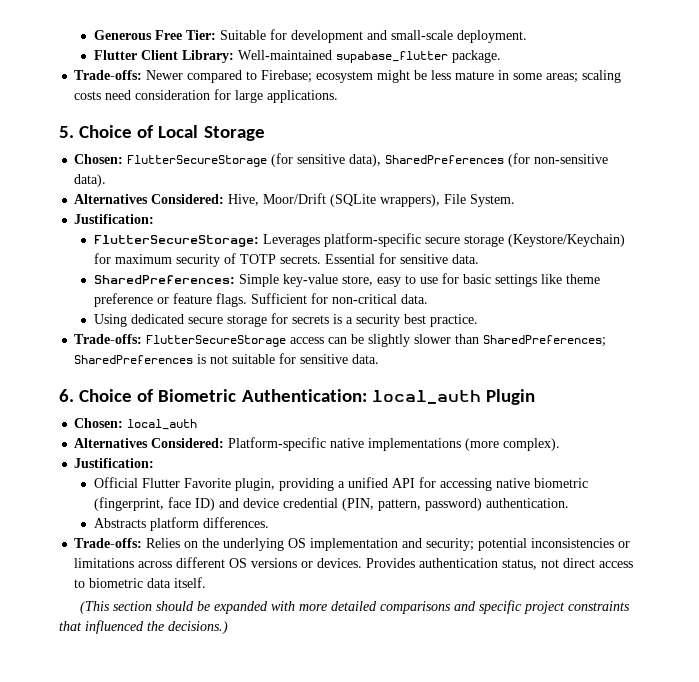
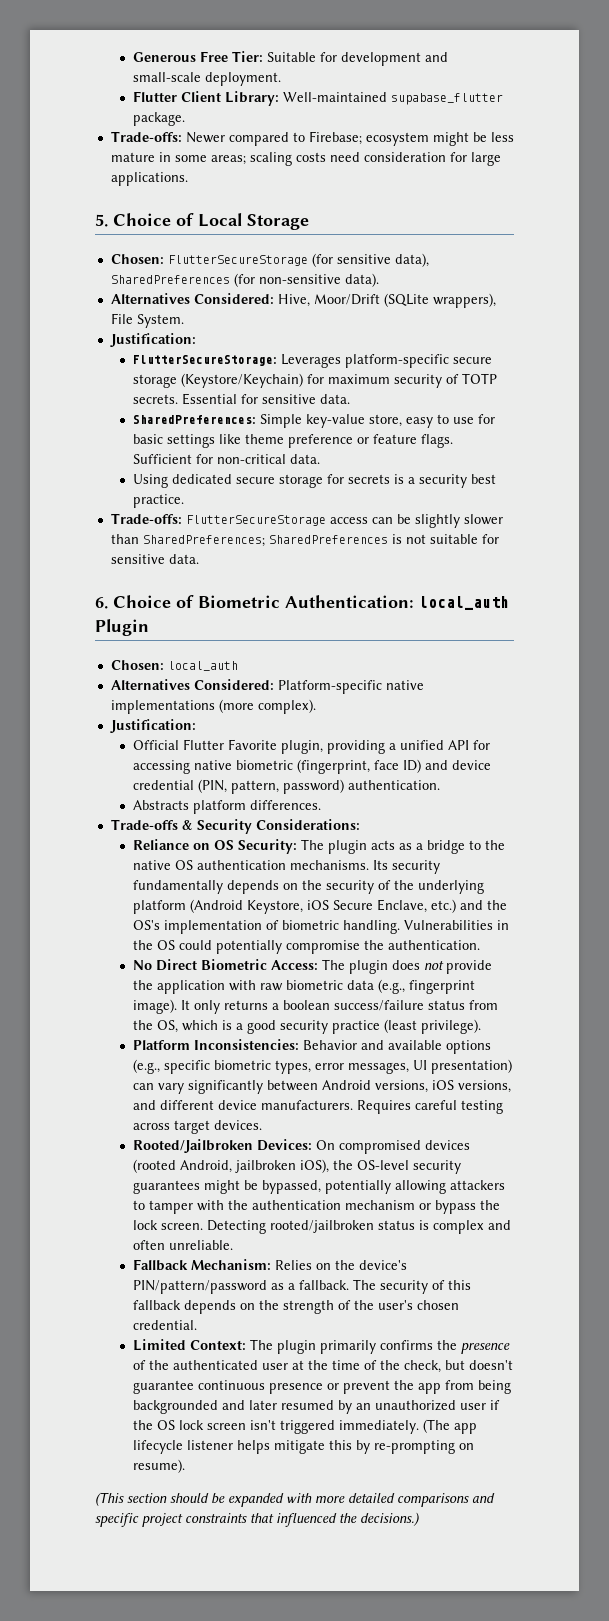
[74,538,631,551] [74,557,634,570] [74,577,207,588] Trade-offs: Relies on the underlying OS implementation and security; potential inconsistencies or limitations across different OS versions or devices. Provides authentication status, not direct access to biometric data itself. -> [110,819,360,834] [132,839,505,854] [132,860,440,874] [132,880,484,894] [132,899,507,914] [132,920,509,934] [132,940,480,954] [132,959,492,974] [132,979,475,994] [132,999,498,1014] [132,1019,481,1034] [132,1039,491,1054] [132,1059,512,1074] [132,1080,511,1094] [132,1100,503,1114] [132,1120,262,1134] [132,1139,470,1154] [132,1159,461,1174] [132,1180,505,1194] [132,1200,500,1214] [132,1220,511,1234] [132,1240,233,1250] [132,1259,407,1271] [132,1279,471,1294] [132,1300,459,1314] [132,1320,197,1330] [132,1339,510,1354] [132,1360,513,1373] [132,1380,511,1394] [132,1400,500,1414] [132,1419,477,1434] [132,1440,474,1454] [132,1459,185,1473] Trade-offs & Security Considerations: // Reliance on OS Security: The plugin acts as a bridge to the native OS authentication mechanisms. Its security fundamentally depends on the security of the underlying platform (Android Keystore, iOS Secure Enclave, etc.) and the OS's implementation of biometric handling. Vulnerabilities in the OS could potentially compromise the authentication. // No Direct Biometric Access: The plugin does not provide the application with raw biometric data (e.g., fingerprint image). It only returns a boolean success/failure status from the OS, which is a good security practice (least privilege). // Platform Inconsistencies: Behavior and available options (e.g., specific biometric types, error messages, UI presentation) can vary significantly between Android versions, iOS versions, and different device manufacturers. Requires careful testing across target devices. // Rooted/Jailbroken Devices: On compromised devices (rooted Android, jailbroken iOS), the OS-level security guarantees might be bypassed, potentially allowing attackers to tamper with the authentication mechanism or bypass the lock screen. Detecting rooted/jailbroken status is complex and often unreliable. // Fallback Mechanism: Relies on the device's PIN/pattern/password as a fallback. The security of this fallback depends on the strength of the user's chosen credential. // Limited Context: The plugin primarily confirms the presence of the authenticated user at the time of the check, but doesn't guarantee continuous presence or prevent the app from being backgrounded and later resumed by an unauthorized user if the OS lock screen isn't triggered immediately. (The app lifecycle listener helps mitigate this by re-prompting on resume).

